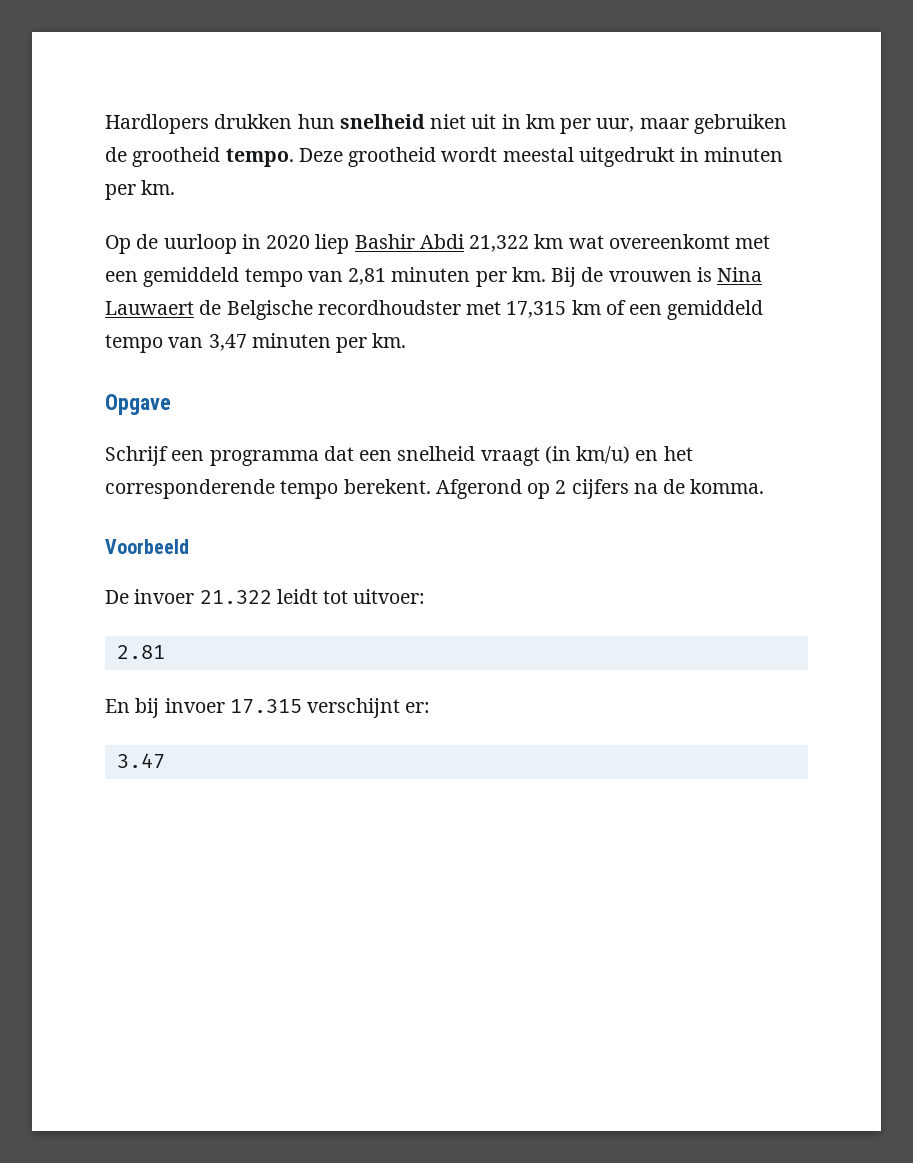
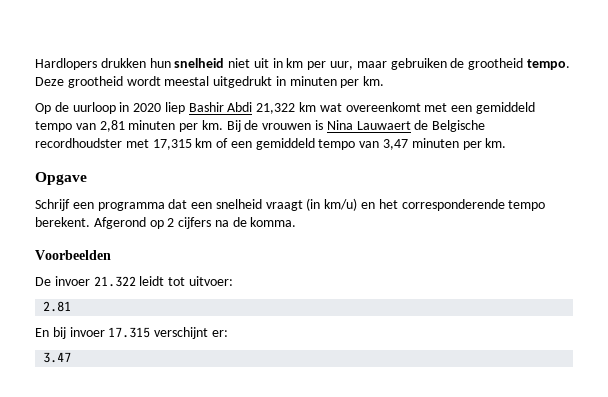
[105,539,189,554] Voorbeeld -> [35,250,111,260] Voorbeelden

